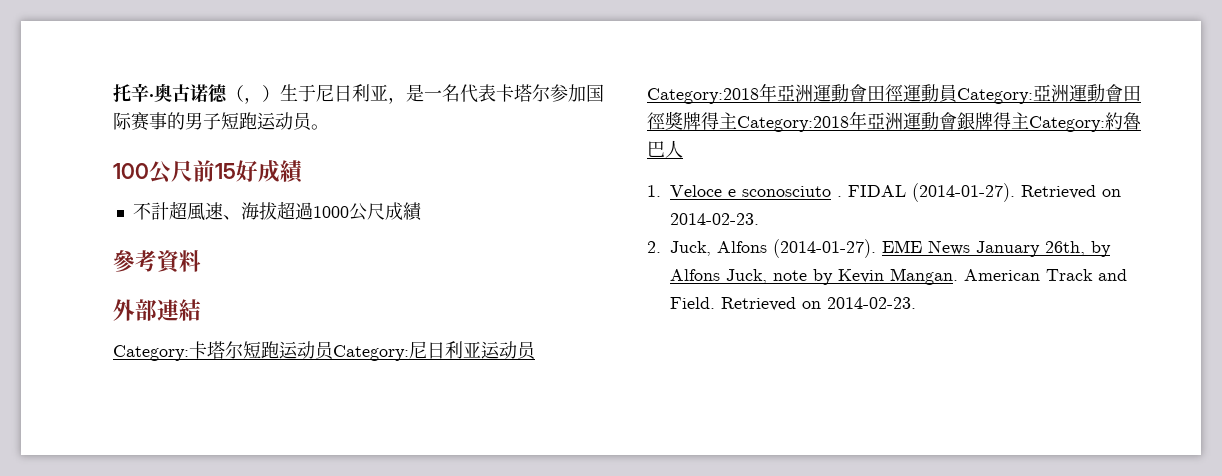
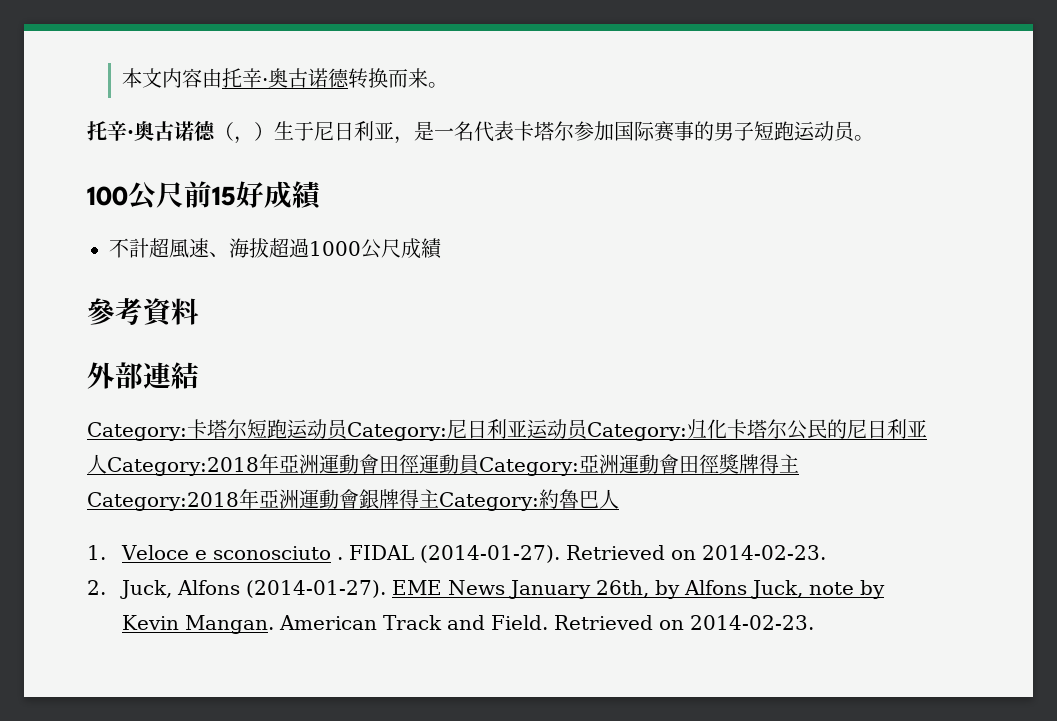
(113, 93) none -> [122,68,449,89] 本文内容由托辛·奥古诺德转换而来。 //
(537, 350) none -> [587,419,927,441] [87,454,107,474] Category:归化卡塔尔公民的尼日利亚人

